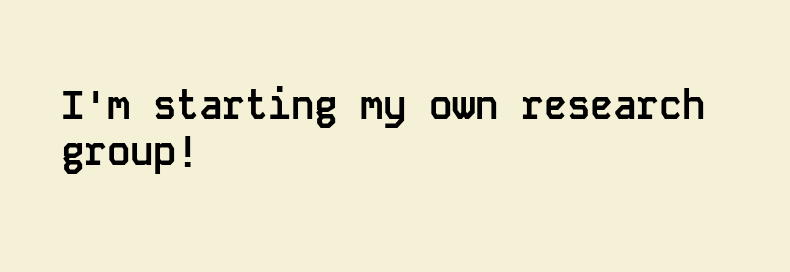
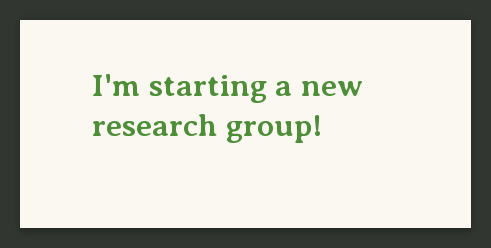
[360,97,498,128] my own -> [275,81,363,96] a new

